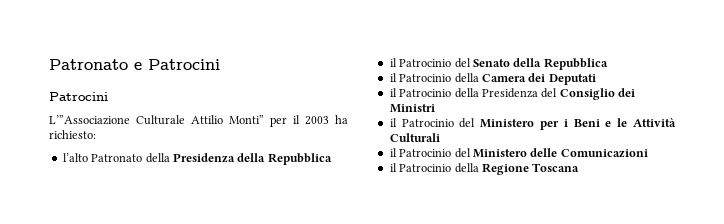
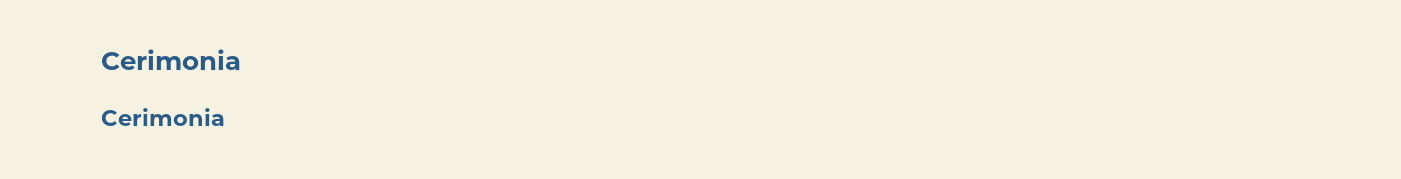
[49,59,220,70] [49,92,108,101] [49,115,348,127] [49,130,96,139] [62,153,332,165] [389,58,608,70] [389,73,596,85] [389,88,635,100] [389,104,435,113] [389,118,676,130] [389,133,440,142] [389,148,648,158] [389,163,580,175] Patronato e Patrocini // Patrocini // L’”Associazione Culturale Attilio Monti” per il 2003 ha richiesto: // l’alto Patronato della Presidenza della Repubblica // il Patrocinio del Senato della Repubblica // il Patrocinio della Camera dei Deputati // il Patrocinio della Presidenza del Consiglio dei Ministri // il Patrocinio del Ministero per i Beni e le Attività Culturali // il Patrocinio del Ministero delle Comunicazioni // il Patrocinio della Regione Toscana -> [101,49,241,70] [101,108,225,126] Cerimonia // Cerimonia

